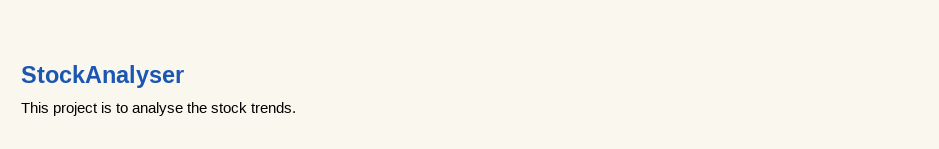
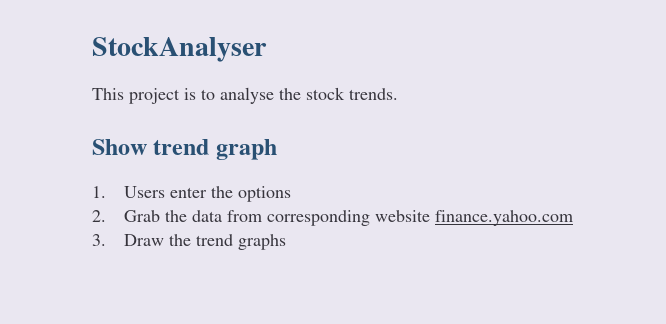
(297, 107) none -> [92,139,277,160] [92,186,291,202] [92,210,573,226] [92,234,286,250] // Show trend graph // 1. Users enter the options // 2. Grab the data from corresponding website finance.yahoo.com // 3. Draw the trend graphs

